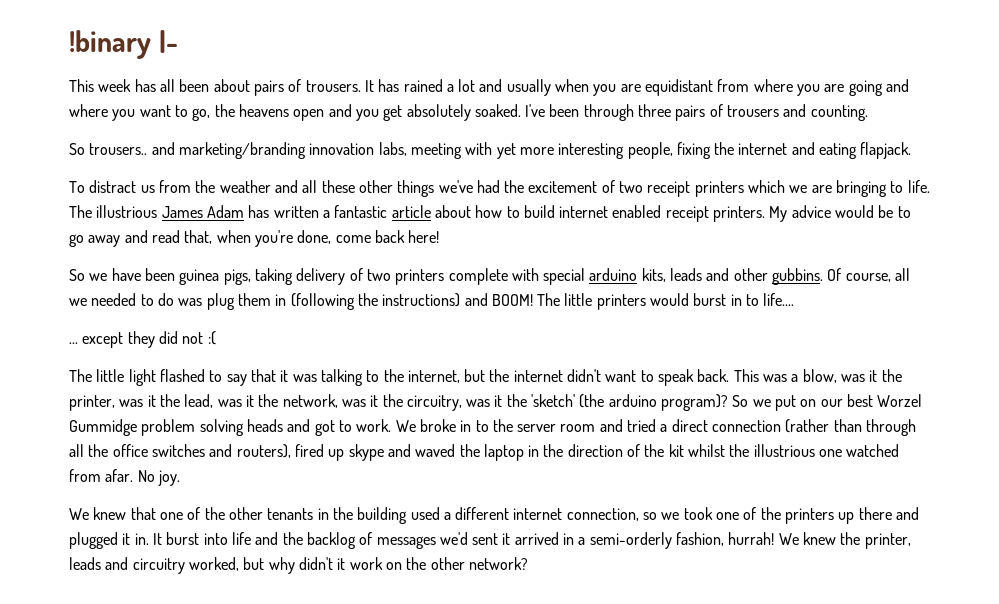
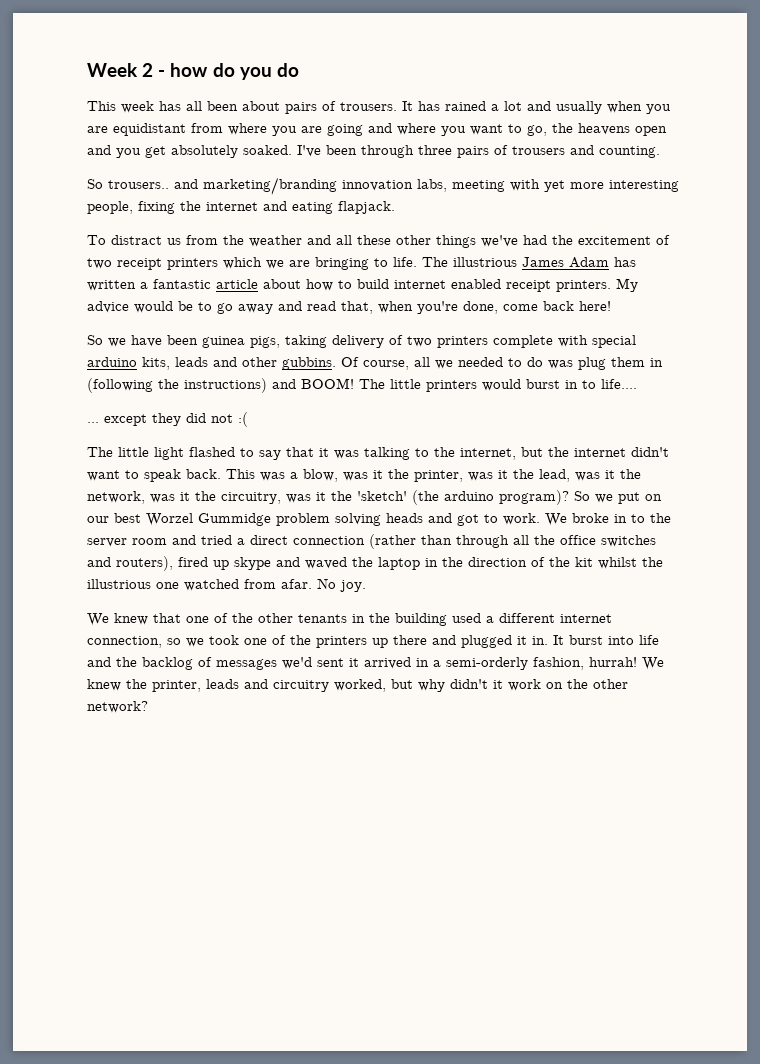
[69,30,178,59] !binary |- -> [87,63,299,80] Week 2 - how do you do

